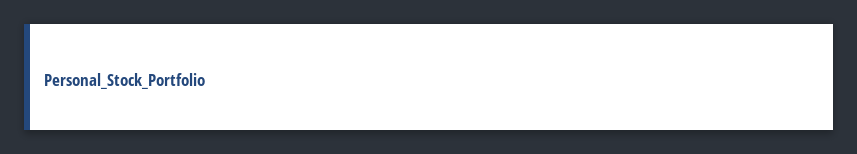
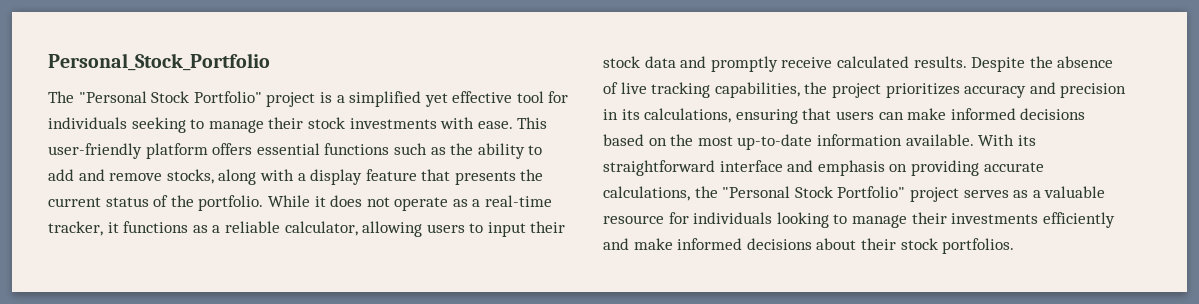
(205, 81) none -> [48,91,569,107] [48,117,548,133] [48,143,543,159] [48,169,544,185] [48,195,553,211] [48,221,566,237] [603,56,1114,72] [603,82,1127,98] [603,108,1086,124] [603,134,1036,150] [603,160,1044,176] [603,186,1106,202] [603,212,1115,228] [603,238,1015,254] // The "Personal Stock Portfolio" project is a simplified yet effective tool for individuals seeking to manage their stock investments with ease. This user-friendly platform offers essential functions such as the ability to add and remove stocks, along with a display feature that presents the current status of the portfolio. While it does not operate as a real-time tracker, it functions as a reliable calculator, allowing users to input their stock data and promptly receive calculated results. Despite the absence of live tracking capabilities, the project prioritizes accuracy and precision in its calculations, ensuring that users can make informed decisions based on the most up-to-date information available. With its straightforward interface and emphasis on providing accurate calculations, the "Personal Stock Portfolio" project serves as a valuable resource for individuals looking to manage their investments efficiently and make informed decisions about their stock portfolios.

